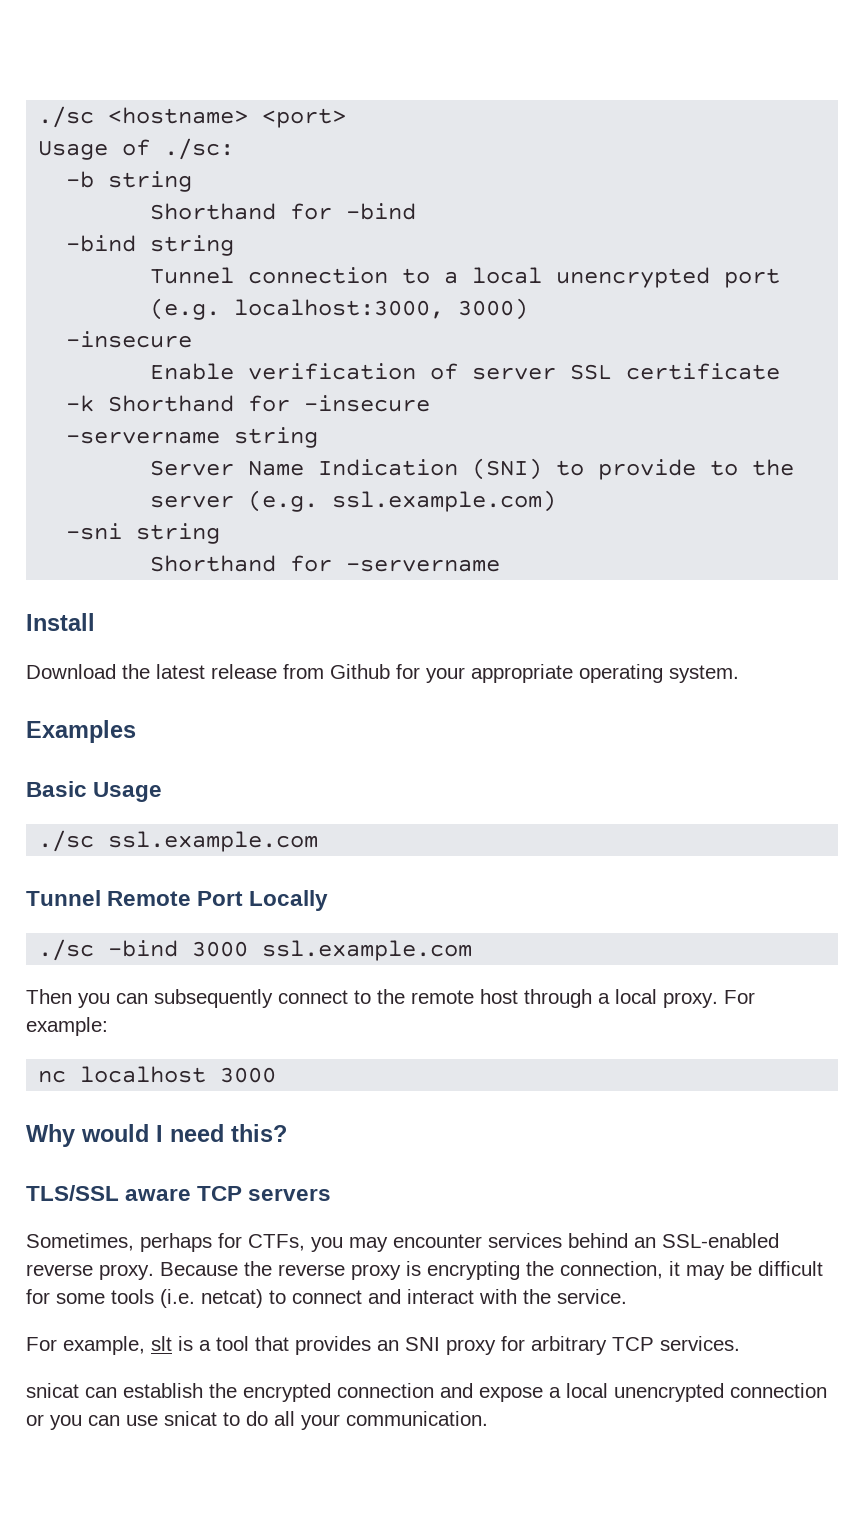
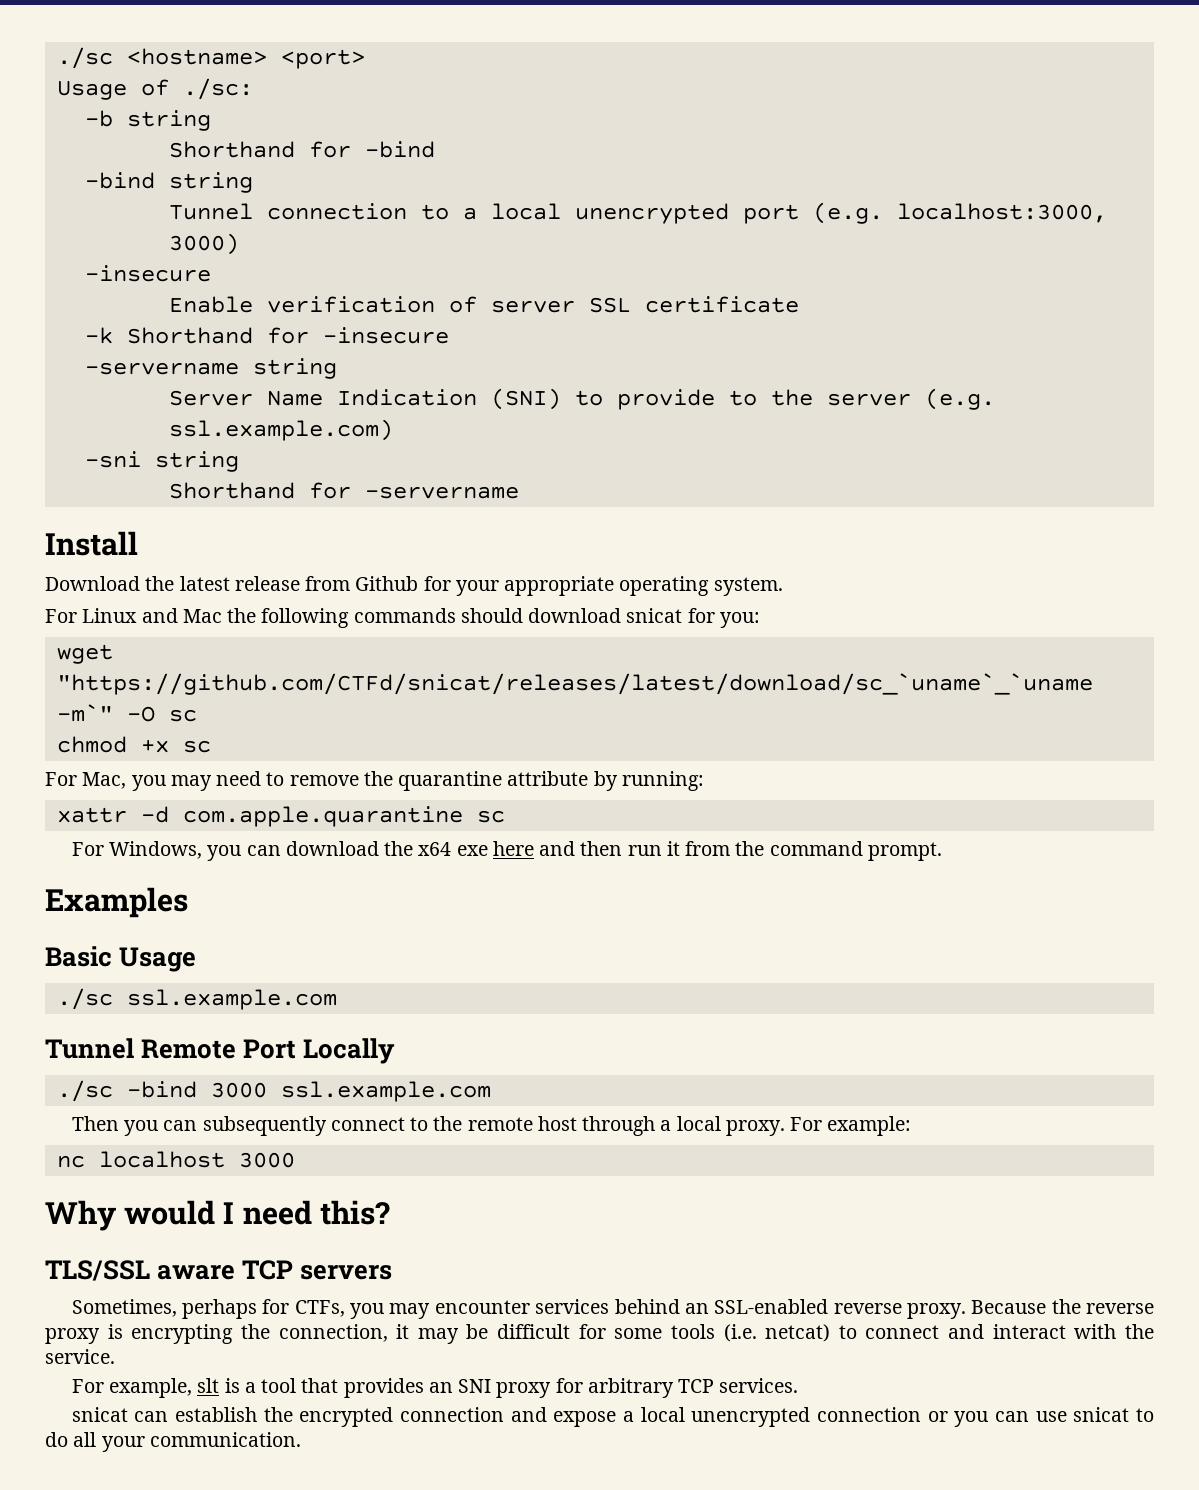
(739, 674) none -> [45,608,760,628] [56,644,113,664] [56,673,1093,695] [56,704,197,722] [56,736,211,753] [45,771,704,791] [56,806,505,827] [71,841,942,861] // For Linux and Mac the following commands should download snicat for you: // wget "https://github.com/CTFd/snicat/releases/latest/download/sc_`uname`_`uname -m`" -O sc // chmod +x sc // For Mac, you may need to remove the quarantine attribute by running: // xattr -d com.apple.quarantine sc // For Windows, you can download the x64 exe here and then run it from the command prompt.

